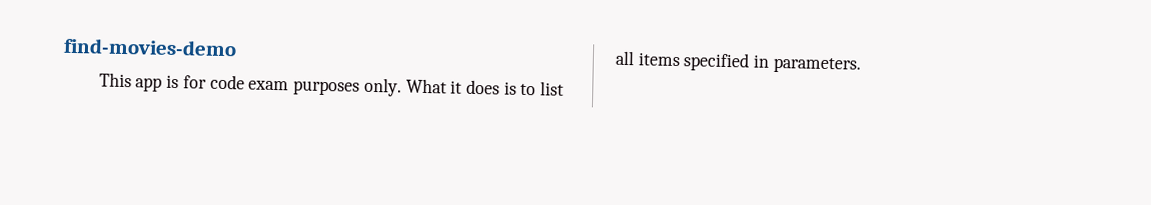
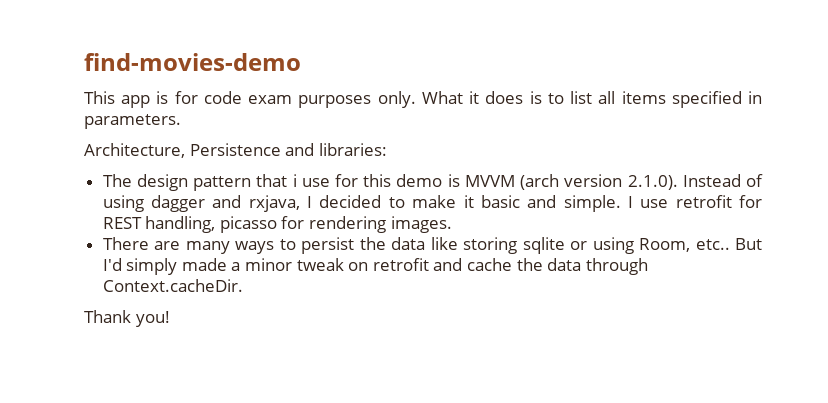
(861, 65) none -> [84,143,387,158] [102,174,763,191] [102,195,763,212] [102,216,452,233] [102,237,763,254] [102,258,648,275] [102,279,243,292] [84,310,170,327] // Architecture, Persistence and libraries: // The design pattern that i use for this demo is MVVM (arch version 2.1.0). Instead of using dagger and rxjava, I decided to make it basic and simple. I use retrofit for REST handling, picasso for rendering images. // There are many ways to persist the data like storing sqlite or using Room, etc.. But I'd simply made a minor tweak on retrofit and cache the data through Context.cacheDir. // Thank you!

